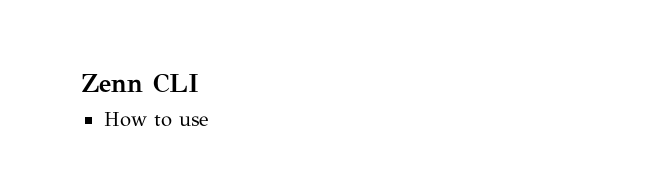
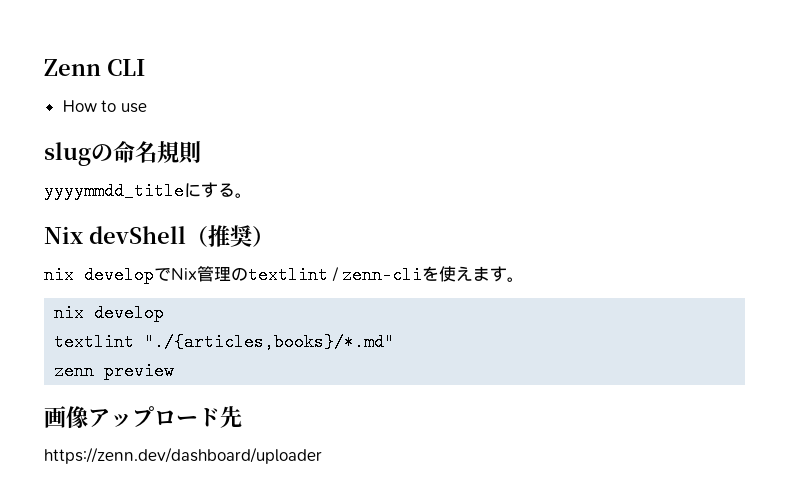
(209, 121) none -> [44,141,201,166] [44,182,252,200] [44,225,274,247] [44,266,525,284] [54,304,165,322] [54,333,395,351] [54,362,175,380] [44,406,242,429] [44,447,322,464] // slugの命名規則 // yyyymmdd_titleにする。 // Nix devShell（推奨） // nix developでNix管理のtextlint / zenn-cliを使えます。 // nix develop // textlint "./{articles,books}/*.md" // zenn preview // 画像アップロード先 // https://zenn.dev/dashboard/uploader

